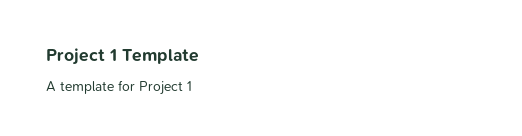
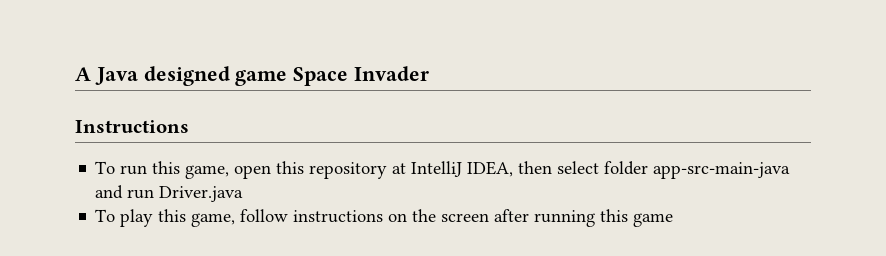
[46,48,199,65] [46,80,192,95] Project 1 Template // A template for Project 1 -> [75,66,430,86] [75,120,189,133] [95,161,791,179] [95,185,244,202] [95,209,674,227] A Java designed game Space Invader // Instructions // To run this game, open this repository at IntelliJ IDEA, then select folder app-src-main-java and run Driver.java // To play this game, follow instructions on the screen after running this game

